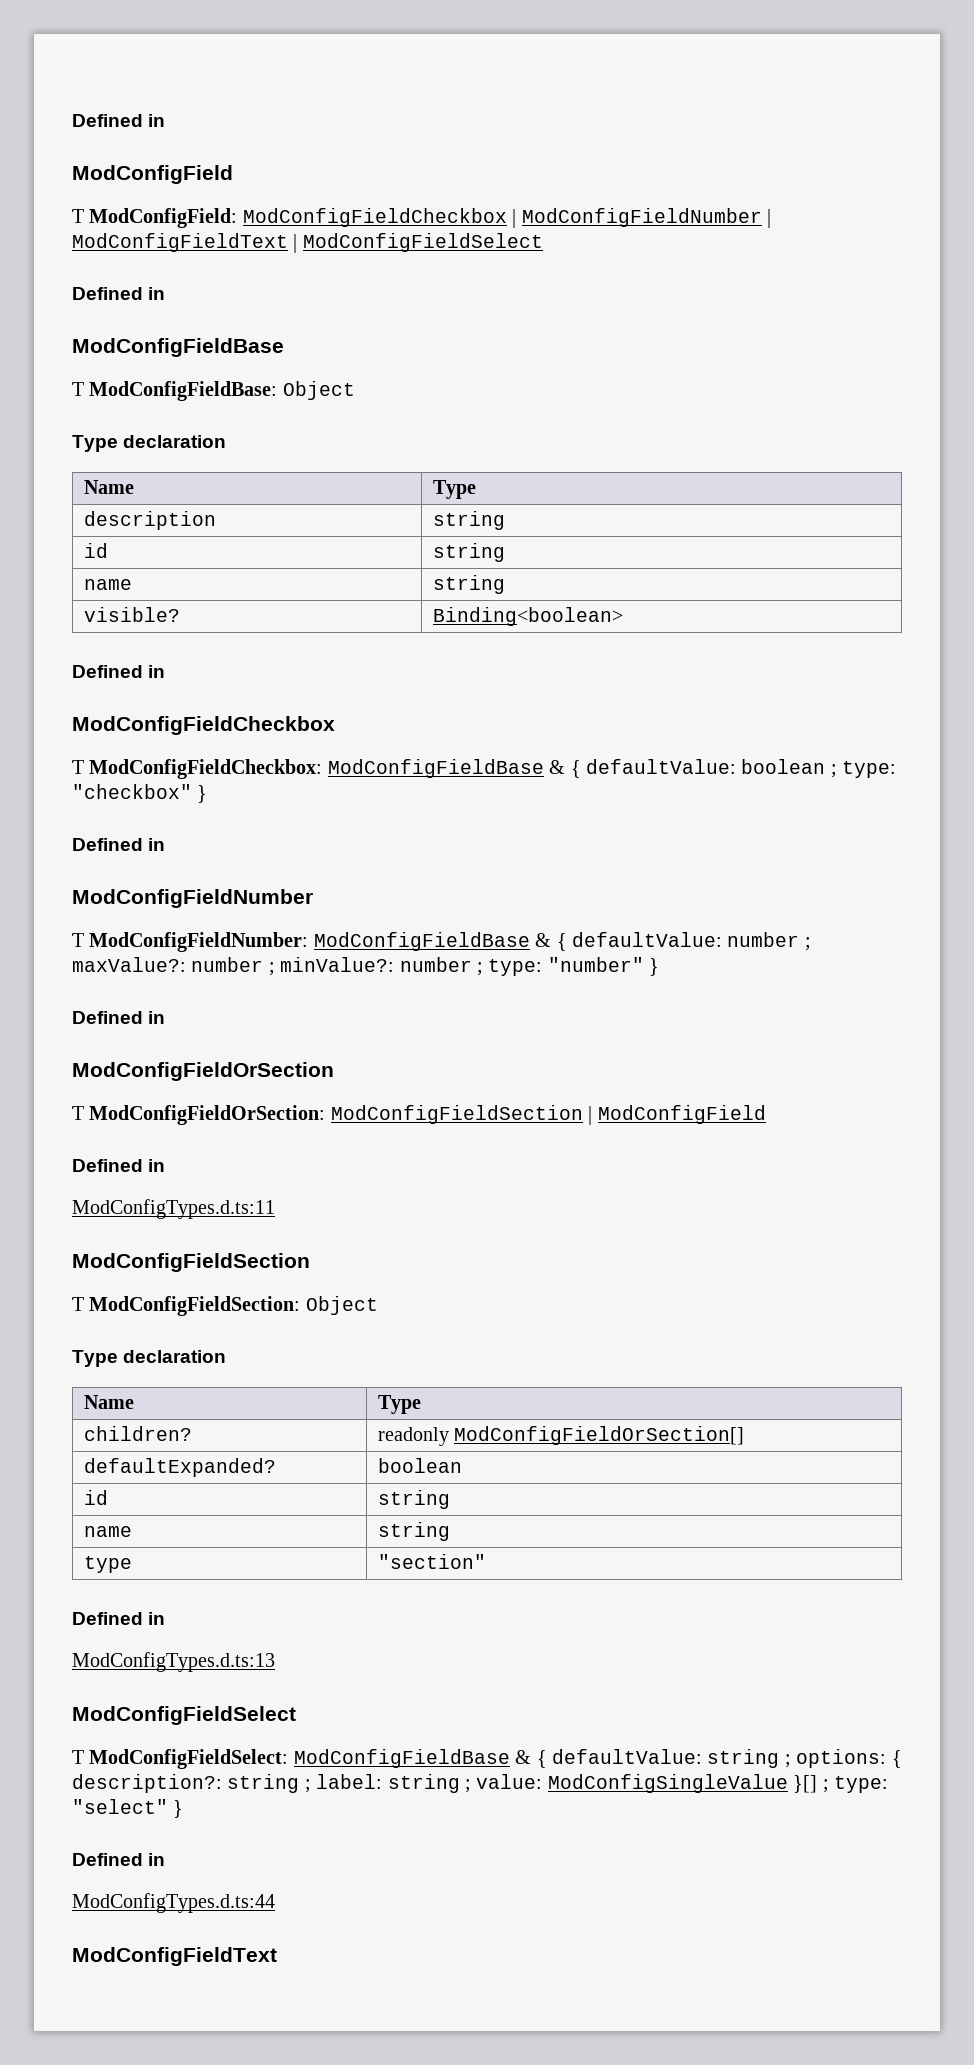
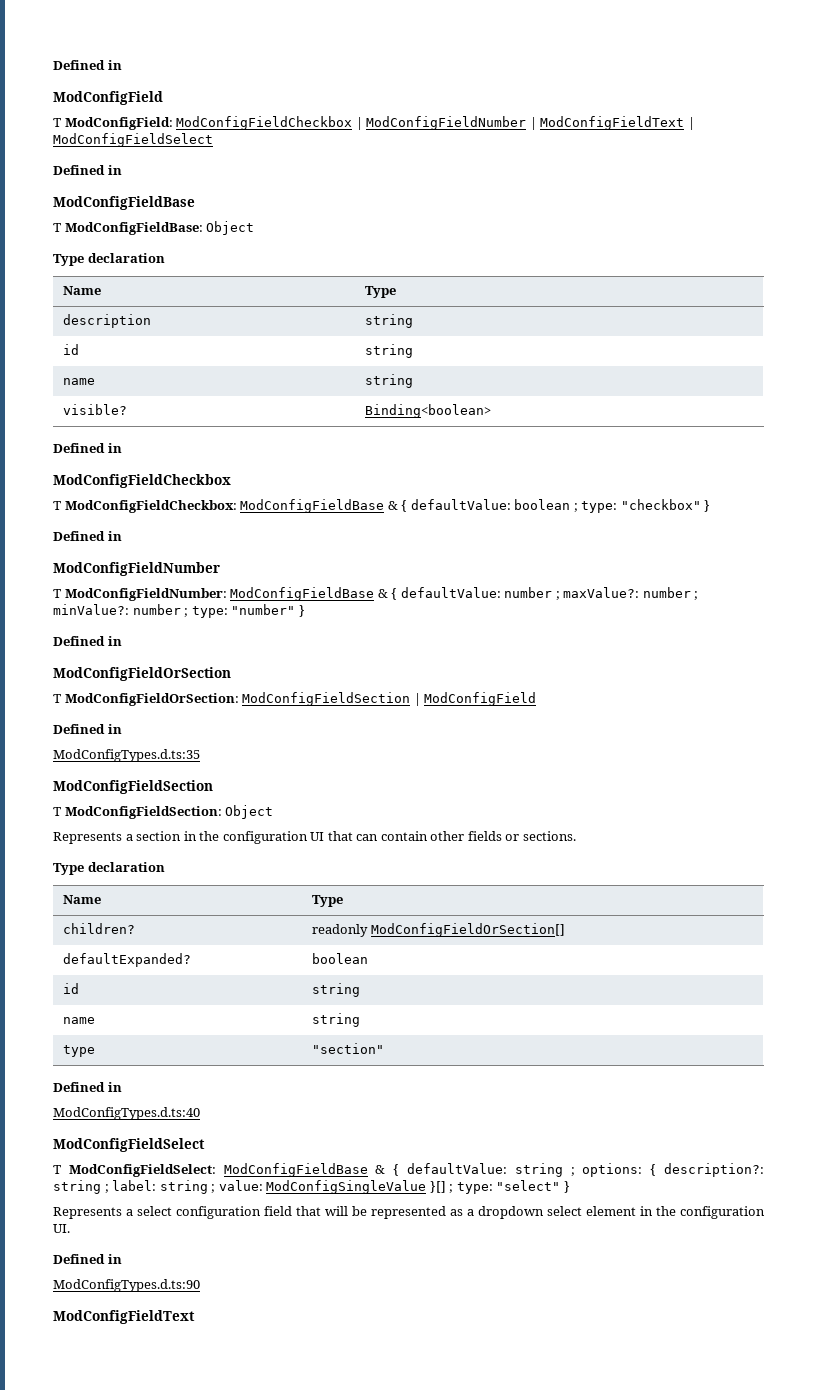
[72,1199,275,1219] ModConfigTypes.d.ts:11 -> [53,749,200,762] ModConfigTypes.d.ts:35
(378, 1305) none -> [53,831,576,844] // Represents a section in the configuration UI that can contain other fields or sections.
[72,1652,275,1672] ModConfigTypes.d.ts:13 -> [53,1107,200,1120] ModConfigTypes.d.ts:40
[72,1853,166,1866] [72,1893,275,1913] // Defined in // ModConfigTypes.d.ts:44 -> [53,1206,765,1219] [53,1224,70,1233] [53,1254,122,1264] [53,1279,200,1292] // Represents a select configuration field that will be represented as a dropdown select element in the configuration UI. // Defined in // ModConfigTypes.d.ts:90

